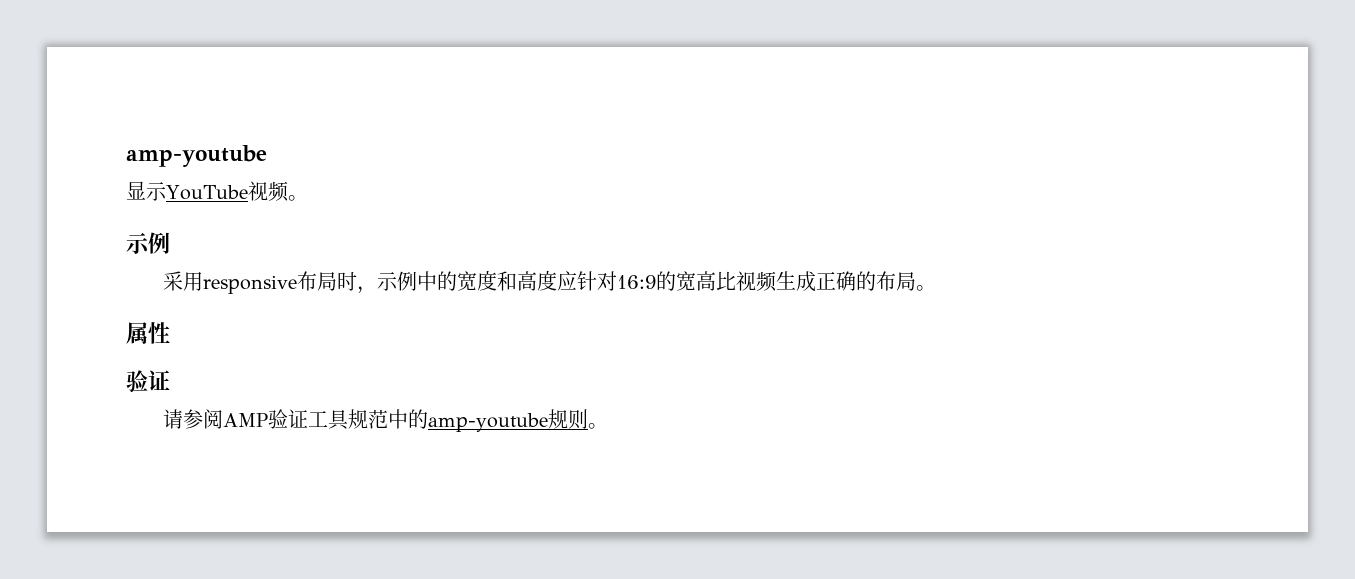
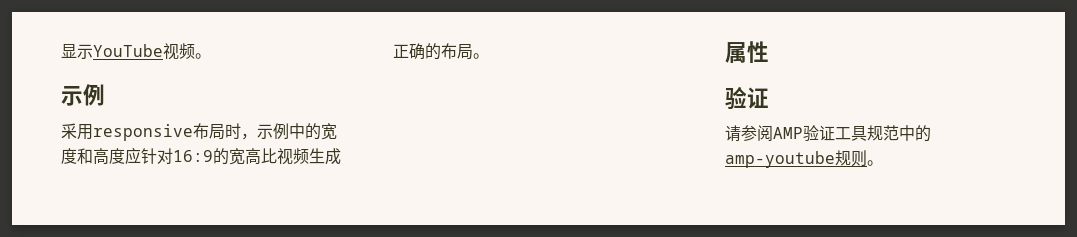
[126,145,267,167] amp-youtube // -> (61, 51) none

